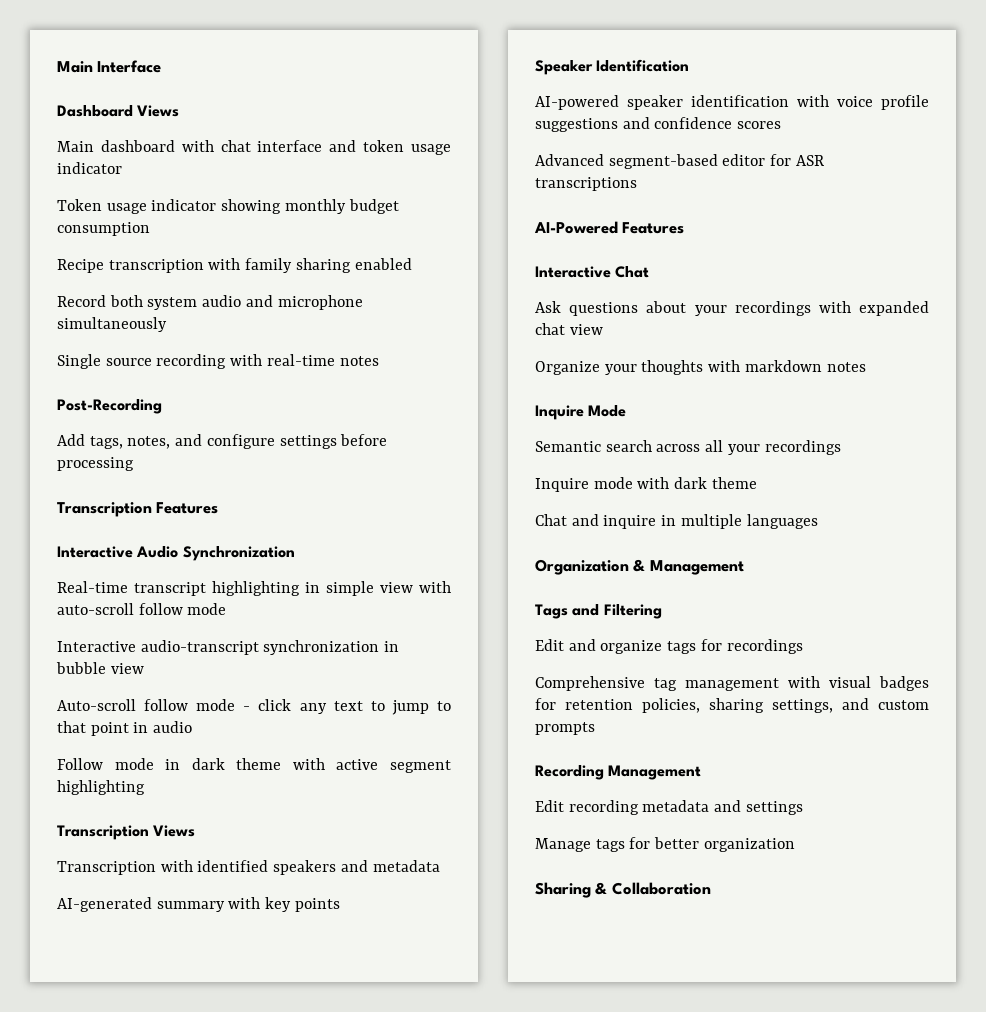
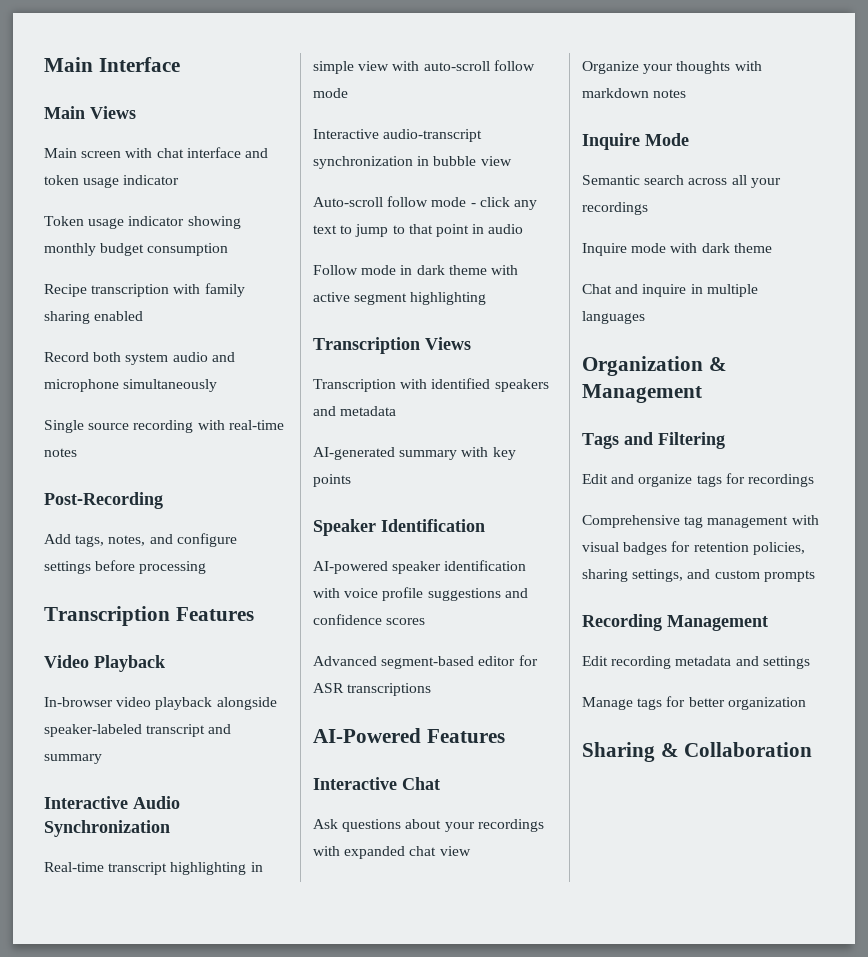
[57,105,133,117] Dashboard -> [44,106,85,119] Main
[100,140,175,152] dashboard -> [81,151,122,158] screen
(219, 508) none -> [44,655,165,672] [44,697,277,710] [44,724,232,737] [44,754,102,764] // Video Playback // In-browser video playback alongside speaker-labeled transcript and summary

